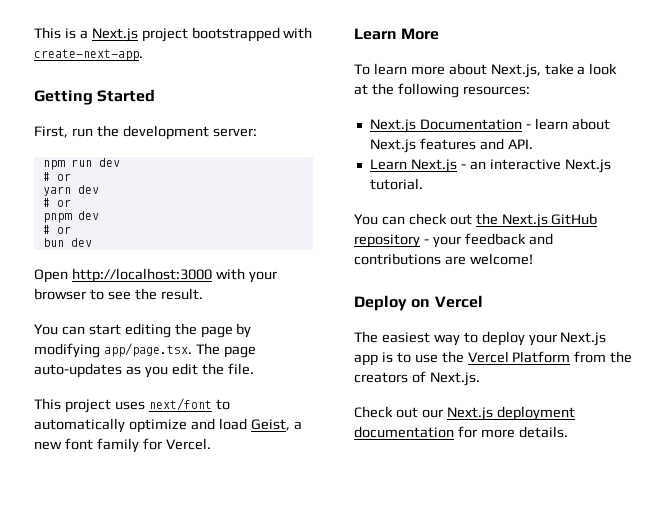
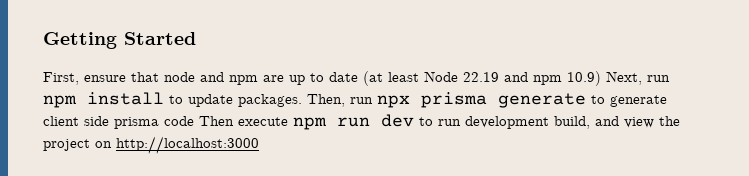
[34,27,313,42] [34,49,143,61] [34,89,156,105] [34,125,257,140] [42,158,120,170] [42,172,71,181] [42,185,99,196] [42,198,71,207] [42,211,99,223] [42,225,71,234] [42,238,92,247] [34,268,277,283] [34,288,203,300] [34,323,252,338] [34,343,256,358] [34,363,254,378] [34,398,230,413] [34,418,302,433] [34,438,211,453] [354,28,440,40] [354,63,618,78] [354,83,530,98] [369,118,610,133] [369,138,533,153] [369,159,611,173] [369,178,423,190] [354,213,598,228] [354,233,553,248] [354,253,533,265] [354,295,483,311] [354,331,607,346] [354,351,633,366] [354,371,480,386] [354,406,575,421] [354,426,568,438] This is a Next.js project bootstrapped with create-next-app. // Getting Started // First, run the development server: // npm run dev // # or // yarn dev // # or // pnpm dev // # or // bun dev // Open http://localhost:3000 with your browser to see the result. // You can start editing the page by modifying app/page.tsx. The page auto-updates as you edit the file. // This project uses next/font to automatically optimize and load Geist, a new font family for Vercel. // Learn More // To learn more about Next.js, take a look at the following resources: // Next.js Documentation - learn about Next.js features and API. // Learn Next.js - an interactive Next.js tutorial. // You can check out the Next.js GitHub repository - your feedback and contributions are welcome! // Deploy on Vercel // The easiest way to deploy your Next.js app is to use the Vercel Platform from the creators of Next.js. // Check out our Next.js deployment documentation for more details. -> [43,32,196,49] [43,71,670,86] [43,92,667,108] [43,114,680,130] [43,136,259,154] Getting Started // First, ensure that node and npm are up to date (at least Node 22.19 and npm 10.9) Next, run npm install to update packages. Then, run npx prisma generate to generate client side prisma code Then execute npm run dev to run development build, and view the project on http://localhost:3000

